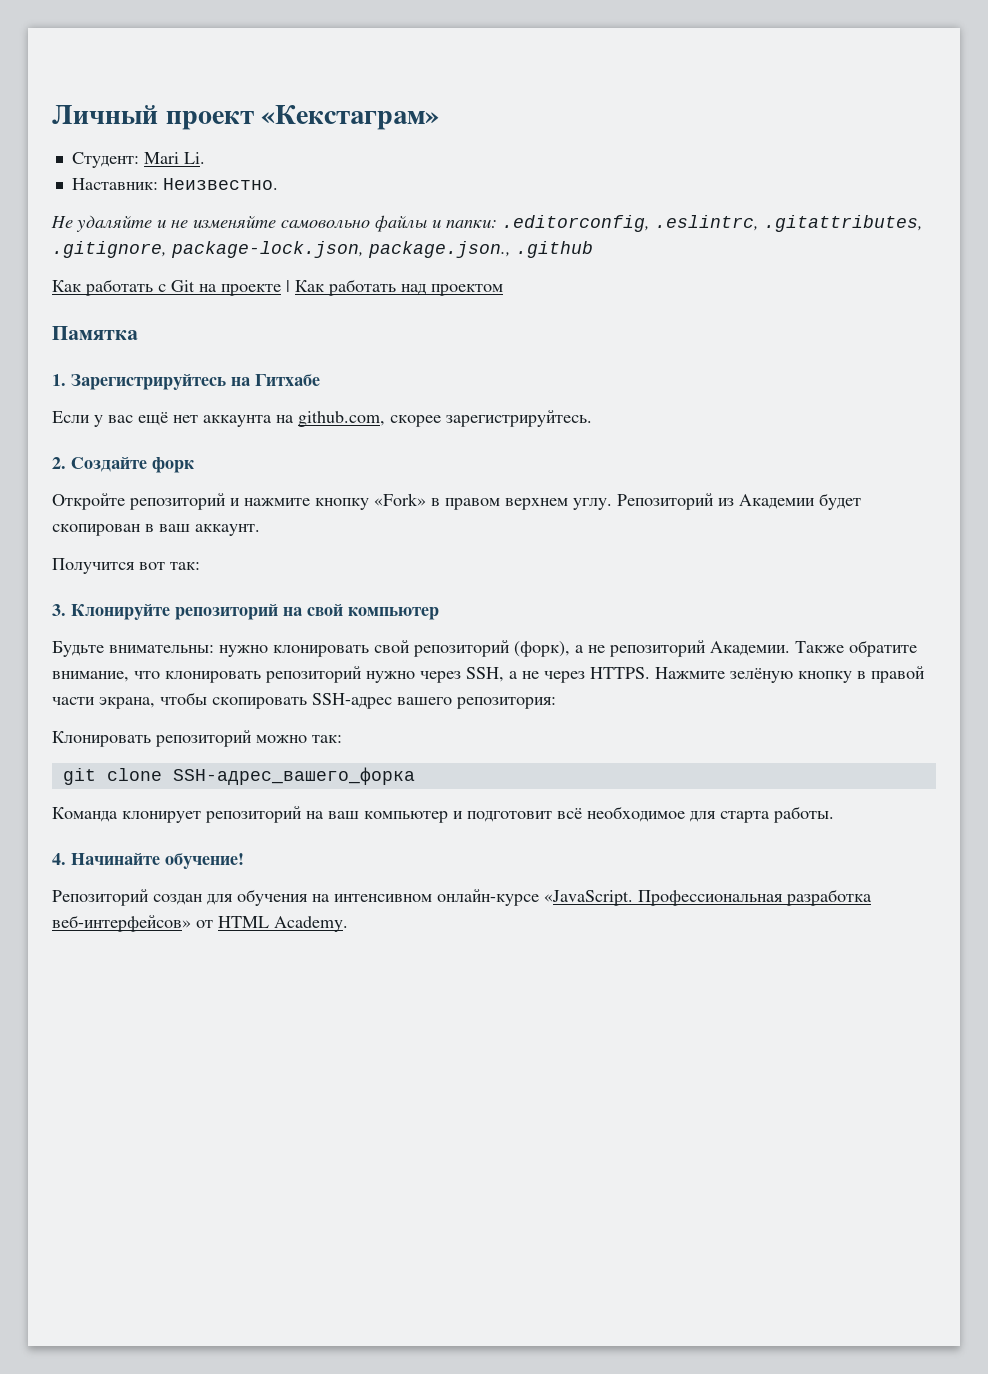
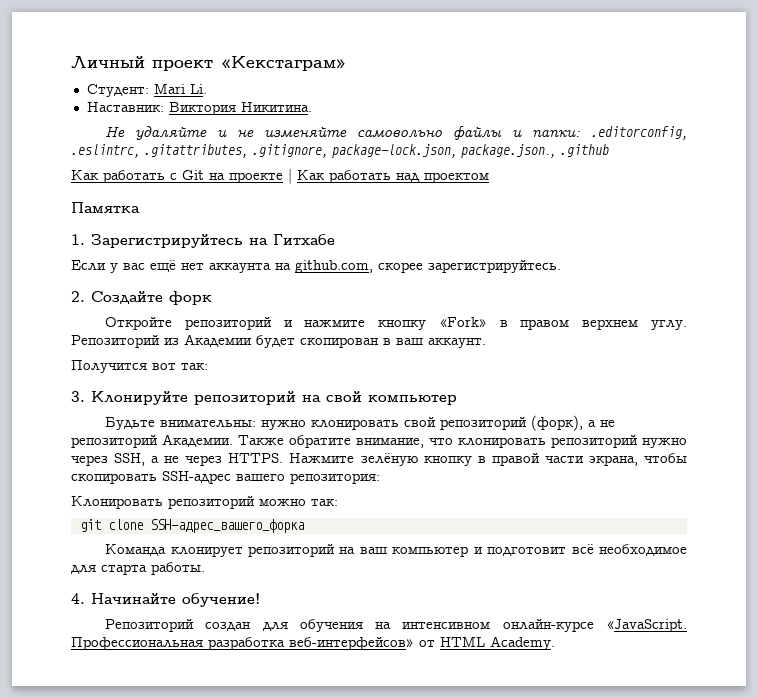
[162,178,278,190] Неизвестно. -> [168,102,312,115] Виктория Никитина.

